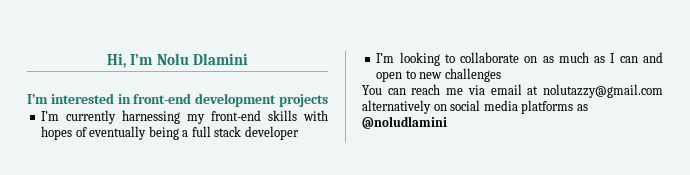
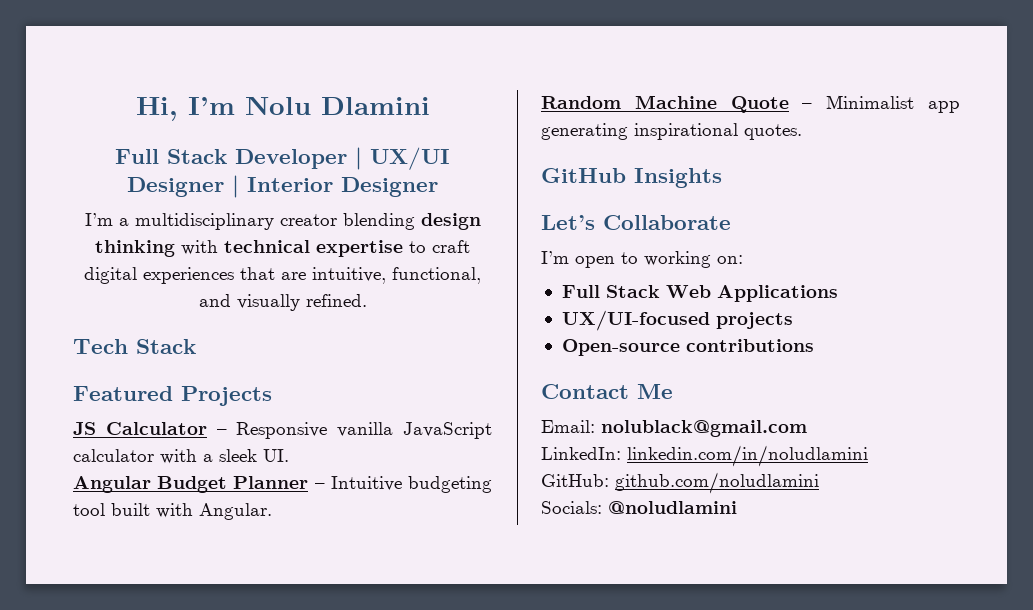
[27,93,328,107] [41,110,328,124] [41,126,299,140] [376,52,663,66] [376,68,501,82] [362,84,663,98] [362,100,588,114] I’m interested in front-end development projects // I’m currently harnessing my front-end skills with hopes of eventually being a full stack developer // I’m looking to collaborate on as much as I can and open to new challenges // You can reach me via email at nolutazzy@gmail.com alternatively on social media platforms as -> [115,147,450,170] [127,175,438,198] [84,213,481,230] [95,240,470,257] [84,267,481,284] [198,294,367,311] [73,339,196,354] [73,386,272,406] [73,422,493,439] [73,449,289,464] [73,476,492,493] [73,503,272,520] [541,95,960,113] [541,123,802,140] [541,168,722,188] [541,215,731,230] [541,251,743,268] [561,285,838,302] [561,310,793,331] [561,339,814,356] [541,384,673,399] [541,420,807,437] [541,445,868,467] [541,472,819,494] [541,501,602,514] Full Stack Developer | UX/UI Designer | Interior Designer // I’m a multidisciplinary creator blending design thinking with technical expertise to craft digital experiences that are intuitive, functional, and visually refined. // Tech Stack // Featured Projects // JS Calculator – Responsive vanilla JavaScript calculator with a sleek UI. // Angular Budget Planner – Intuitive budgeting tool built with Angular. // Random Machine Quote – Minimalist app generating inspirational quotes. // GitHub Insights // Let’s Collaborate // I’m open to working on: // Full Stack Web Applications // UX/UI-focused projects // Open-source contributions // Contact Me // Email: nolublack@gmail.com // LinkedIn: linkedin.com/in/noludlamini // GitHub: github.com/noludlamini // Socials:

